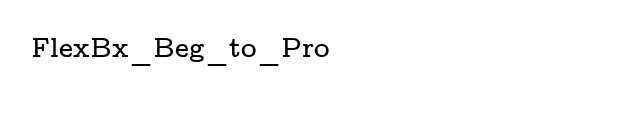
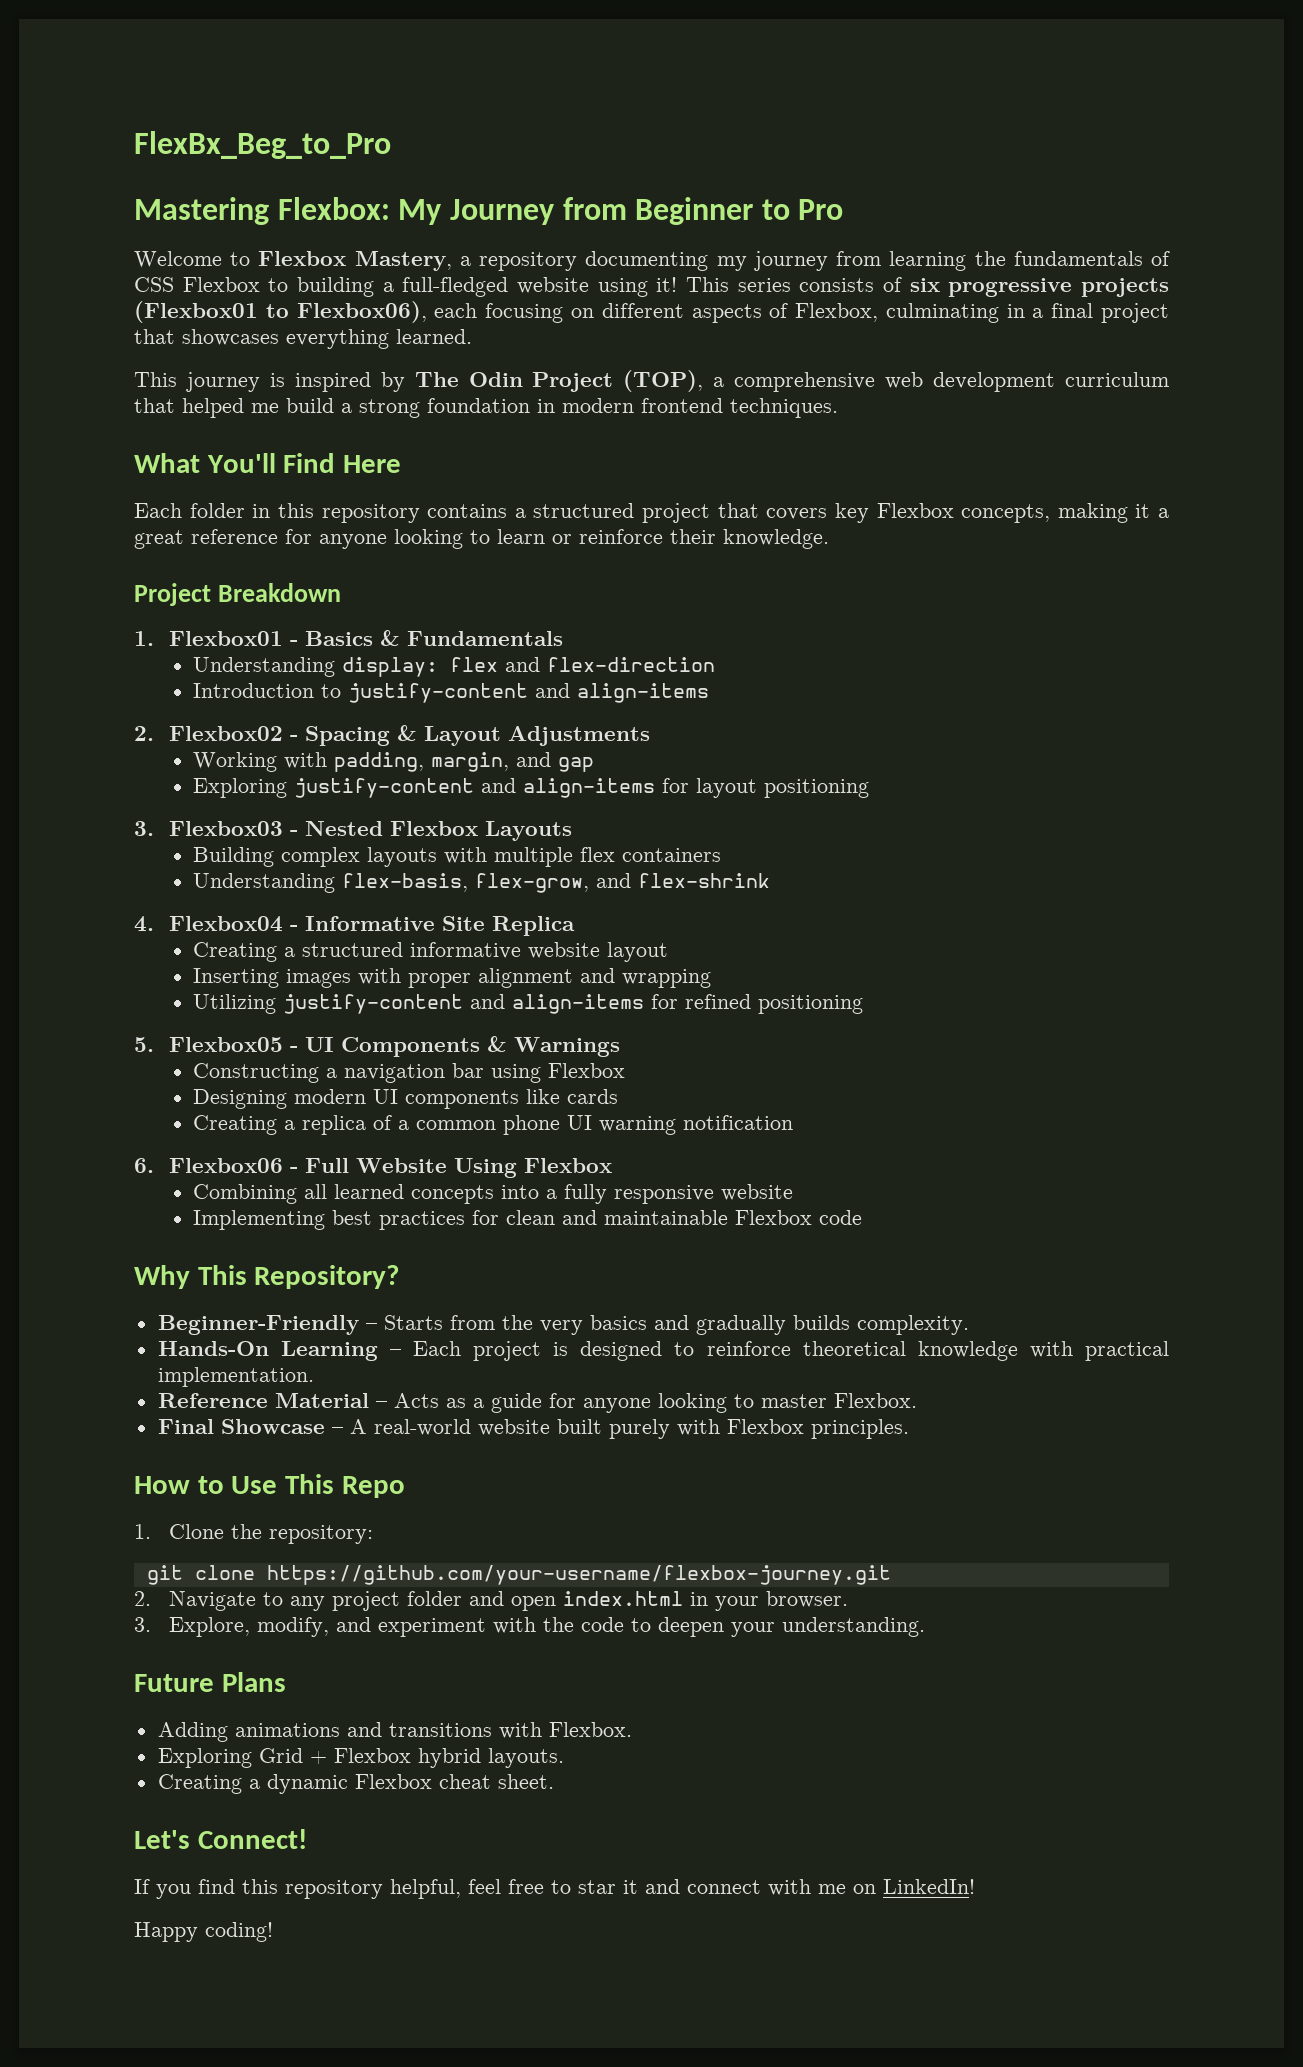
(330, 52) none -> [134,197,844,225] [134,251,1171,271] [134,277,1169,297] [134,301,1170,323] [134,329,472,349] [134,370,1169,392] [134,398,838,418] [134,453,402,473] [134,503,1169,523] [134,529,829,549] [134,583,341,606] [134,630,564,646] [192,657,715,677] [192,683,709,703] [134,725,651,746] [192,752,594,772] [192,778,869,798] [134,821,573,841] [192,847,721,867] [192,873,770,893] [134,916,576,936] [192,942,668,962] [192,968,711,988] [192,994,863,1014] [134,1036,621,1057] [192,1063,625,1083] [192,1089,618,1109] [192,1115,793,1135] [134,1158,613,1178] [192,1184,793,1204] [192,1210,862,1230] [134,1265,400,1289] [157,1315,969,1335] [157,1341,1169,1361] [157,1367,314,1387] [157,1393,917,1413] [157,1419,909,1439] [134,1474,405,1498] [134,1524,374,1544] [146,1565,891,1585] [134,1591,849,1611] [134,1617,926,1637] [134,1672,286,1692] [157,1722,632,1742] [157,1748,564,1768] [157,1774,554,1794] [134,1829,307,1849] [134,1879,975,1899] [134,1922,273,1942] // Mastering Flexbox: My Journey from Beginner to Pro // Welcome to Flexbox Mastery, a repository documenting my journey from learning the fundamentals of CSS Flexbox to building a full-fledged website using it! This series consists of six progressive projects (Flexbox01 to Flexbox06), each focusing on different aspects of Flexbox, culminating in a final project that showcases everything learned. // This journey is inspired by The Odin Project (TOP), a comprehensive web development curriculum that helped me build a strong foundation in modern frontend techniques. // What You'll Find Here // Each folder in this repository contains a structured project that covers key Flexbox concepts, making it a great reference for anyone looking to learn or reinforce their knowledge. // Project Breakdown // 1. Flexbox01 - Basics & Fundamentals // Understanding display: flex and flex-direction // Introduction to justify-content and align-items // 2. Flexbox02 - Spacing & Layout Adjustments // Working with padding, margin, and gap // Exploring justify-content and align-items for layout positioning // 3. Flexbox03 - Nested Flexbox Layouts // Building complex layouts with multiple flex containers // Understanding flex-basis, flex-grow, and flex-shrink // 4. Flexbox04 - Informative Site Replica // Creating a structured informative website layout // Inserting images with proper alignment and wrapping // Utilizing justify-content and align-items for refined positioning // 5. Flexbox05 - UI Components & Warnings // Constructing a navigation bar using Flexbox // Designing modern UI components like cards // Creating a replica of a common phone UI warning notification // 6. Flexbox06 - Full Website Using Flexbox // Combining all learned concepts into a fully responsive website // Implementing best practices for clean and maintainable Flexbox code // Why This Repository? // Beginner-Friendly – Starts from the very basics and gradually builds complexity. // Hands-On Learning – Each project is designed to reinforce theoretical knowledge with practical implementation. // Reference Material – Acts as a guide for anyone looking to master Flexbox. // Final Showcase – A real-world website built purely with Flexbox principles. // How to Use This Repo // 1. Clone the repository: // git clone https://github.com/your-username/flexbox-journey.git // 2. Navigate to any project folder and open index.html in your browser. // 3. Explore, modify, and experiment with the code to deepen your understanding. // Future Plans // Adding animations and transitions with Flexbox. // Exploring Grid + Flexbox hybrid layouts. // Creating a dynamic Flexbox cheat sheet. // Let's Connect! // If you find this repository helpful, feel free to star it and connect with me on LinkedIn! // Happy coding!

